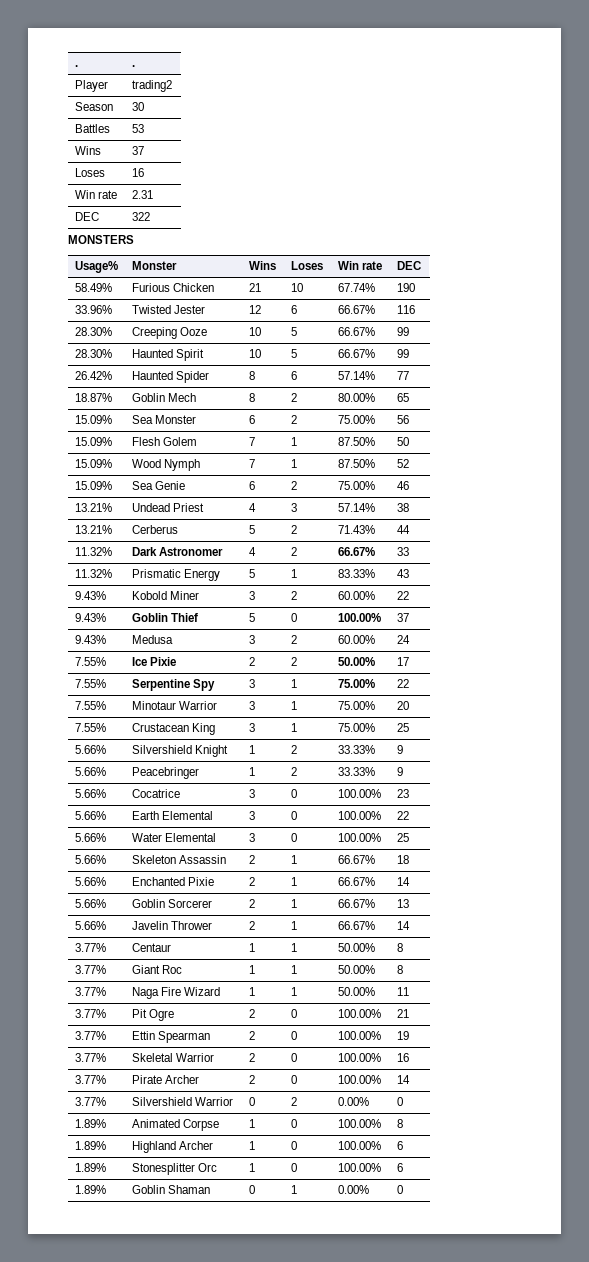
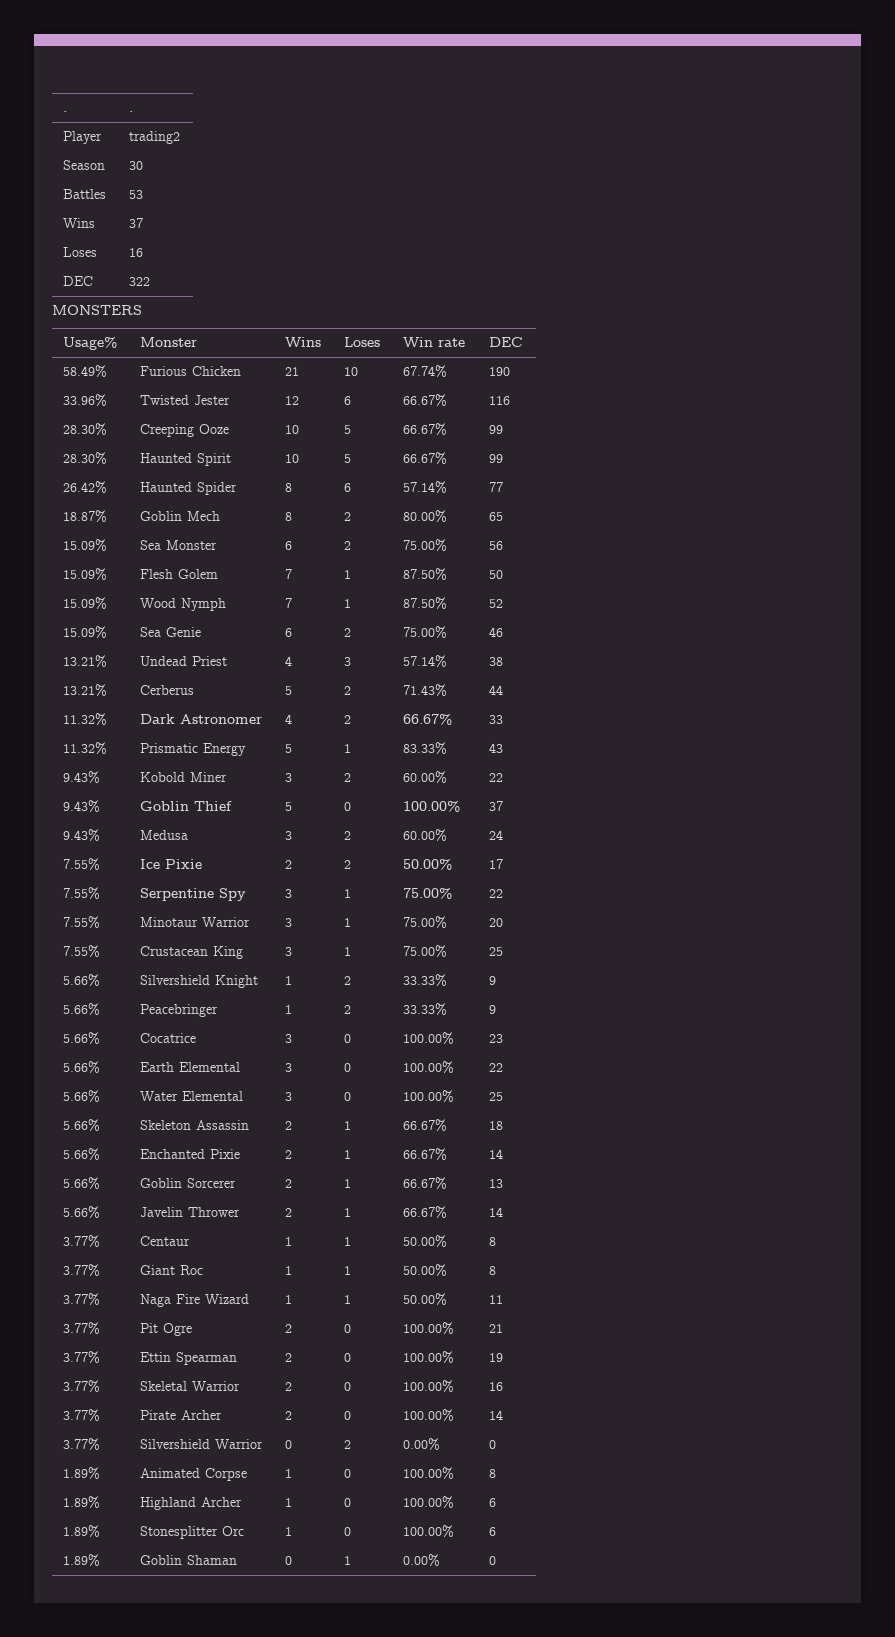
[74,190,117,199] [131,190,153,199] // Win rate | 2.31 -> (144, 252) none

